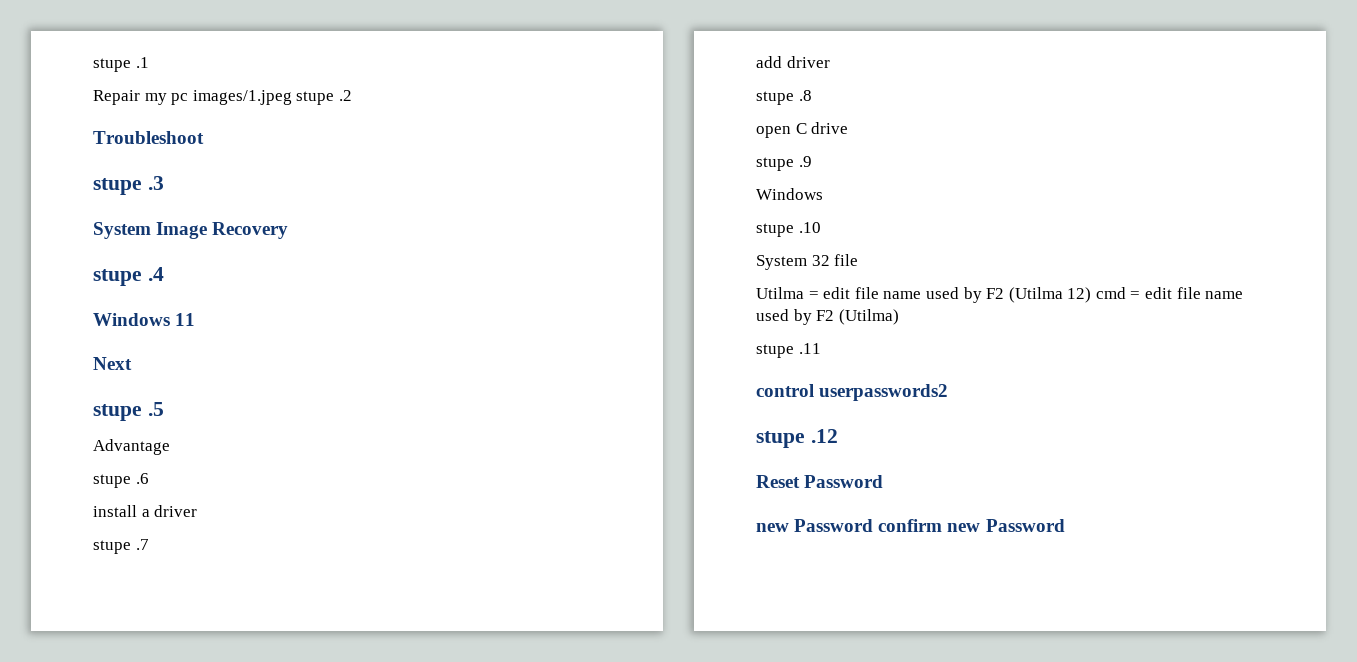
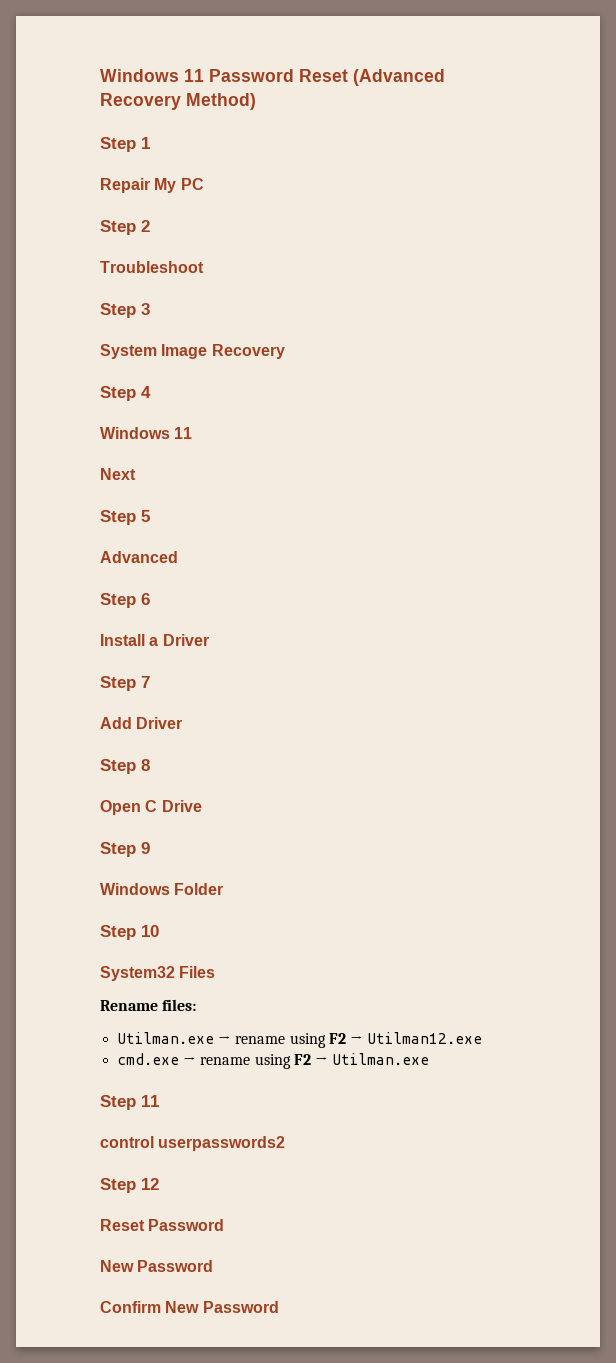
[93,57,149,72] [93,90,352,105] stupe .1 // Repair my pc images/1.jpeg stupe .2 -> [100,69,445,86] [100,93,256,110] [100,137,150,152] [100,178,204,193] [100,220,150,235] Windows 11 Password Reset (Advanced Recovery Method) // Step 1 // Repair My PC // Step 2
[93,176,164,195] stupe .3 -> [100,303,150,318] Step 3
[93,267,164,286] stupe .4 -> [100,386,151,401] Step 4
[93,402,164,421] [93,439,170,455] [93,473,149,488] [93,505,198,517] [93,539,149,554] [756,56,830,68] [756,90,812,105] [756,122,849,138] [756,156,812,171] [756,188,823,200] [756,222,821,237] [756,254,859,270] [756,287,1244,303] [756,309,899,325] [756,343,821,358] stupe .5 // Advantage // stupe .6 // install a driver // stupe .7 // add driver // stupe .8 // open C drive // stupe .9 // Windows // stupe .10 // System 32 file // Utilma = edit file name used by F2 (Utilma 12) cmd = edit file name used by F2 (Utilma) // stupe .11 -> [100,510,150,525] [100,551,178,563] [100,593,150,608] [100,634,209,646] [100,676,150,691] [100,717,183,729] [100,759,150,774] [100,800,202,815] [100,842,150,857] [100,883,224,895] [100,925,159,940] [100,966,216,981] [100,999,197,1011] [117,1032,483,1048] [117,1053,430,1069] [100,1095,159,1110] Step 5 // Advanced // Step 6 // Install a Driver // Step 7 // Add Driver // Step 8 // Open C Drive // Step 9 // Windows Folder // Step 10 // System32 Files // Rename files: // Utilman.exe → rename using F2 → Utilman12.exe // cmd.exe → rename using F2 → Utilman.exe // Step 11
[756,429,838,448] stupe .12 -> [100,1178,159,1193] Step 12
[756,519,981,532] new Password confirm new -> [100,1260,214,1272] [100,1301,200,1313] New Password // Confirm New

